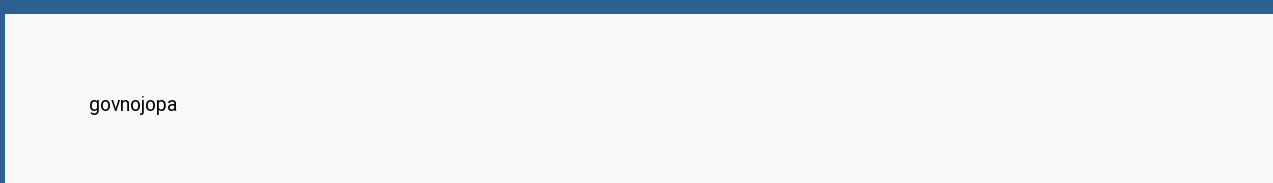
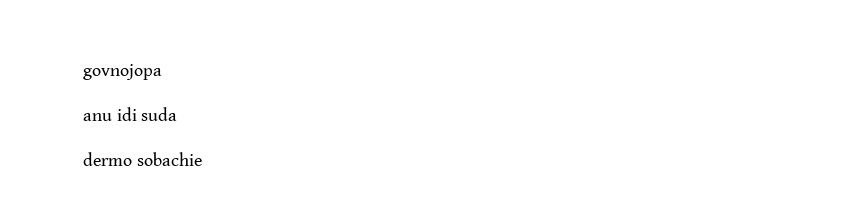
(177, 105) none -> [83,107,178,121] [83,152,202,166] // anu idi suda // dermo sobachie

